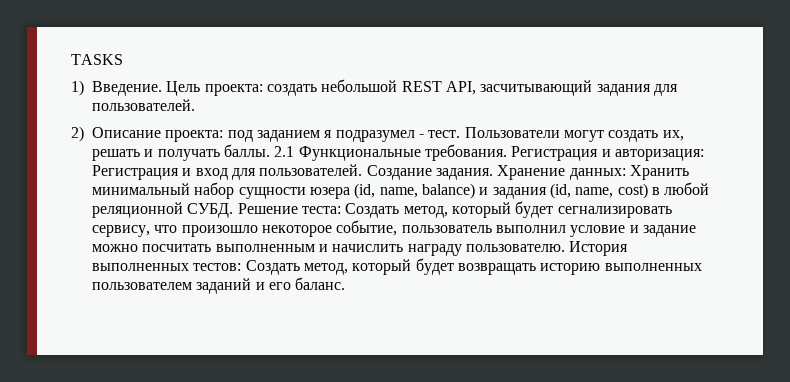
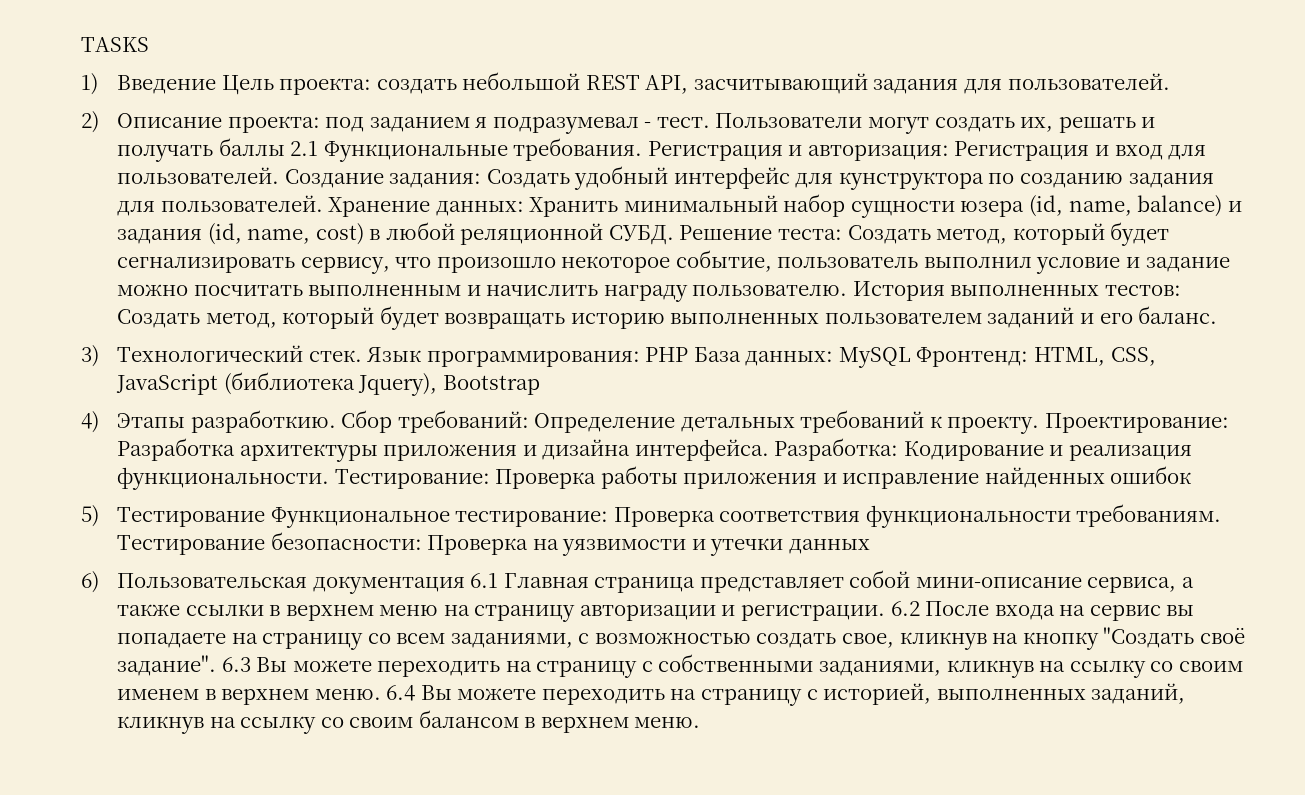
[92,81,162,96] Введение. -> [117,75,217,94] Введение
[335,130,415,142] подразумел -> [492,117,639,134] подразумевал
[223,144,270,157] баллы. -> [218,138,285,156] баллы
[435,168,493,180] задания. -> [389,166,1214,190] [117,195,323,216] задания: Создать удобный интерфейс для кунструктора по созданию задания для пользователей.
(346, 283) none -> [81,345,1156,368] [116,372,540,396] [81,410,1229,434] [117,438,1192,462] [117,466,1192,490] [81,504,1222,528] [117,532,870,556] [81,570,1194,594] [117,601,1195,622] [117,627,1245,650] [117,654,1243,678] [117,683,1186,706] [117,710,701,734] // 3) Технологический стек. Язык программирования: PHP База данных: MySQL Фронтенд: HTML, CSS, JavaScript (библиотека Jquery), Bootstrap // 4) Этапы разработкию. Сбор требований: Определение детальных требований к проекту. Проектирование: Разработка архитектуры приложения и дизайна интерфейса. Разработка: Кодирование и реализация функциональности. Тестирование: Проверка работы приложения и исправление найденных ошибок // 5) Тестирование Функциональное тестирование: Проверка соответствия функциональности требованиям. Тестирование безопасности: Проверка на уязвимости и утечки данных // 6) Пользовательская документация 6.1 Главная страница представляет собой мини-описание сервиса, а также ссылки в верхнем меню на страницу авторизации и регистрации. 6.2 После входа на сервис вы попадаете на страницу со всем заданиями, с возможностью создать свое, кликнув на кнопку "Создать своё задание". 6.3 Вы можете переходить на страницу с собственными заданиями, кликнув на ссылку со своим именем в верхнем меню. 6.4 Вы можете переходить на страницу с историей, выполненных заданий, кликнув на ссылку со своим балансом в верхнем меню.

